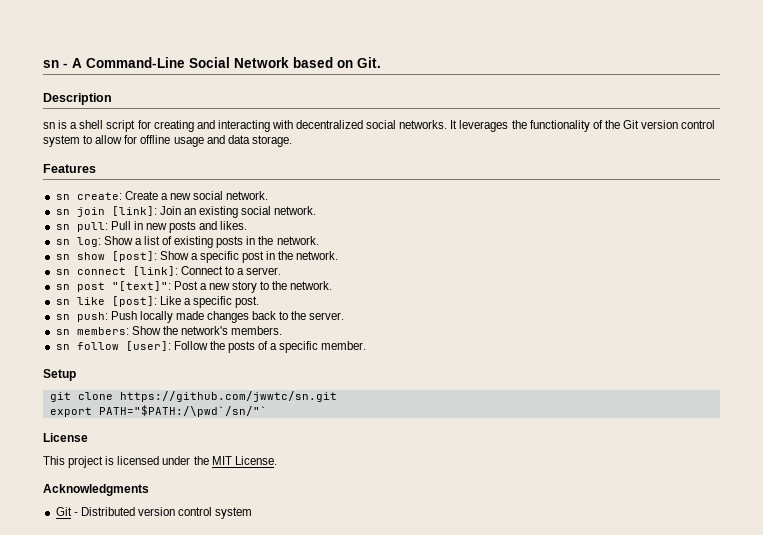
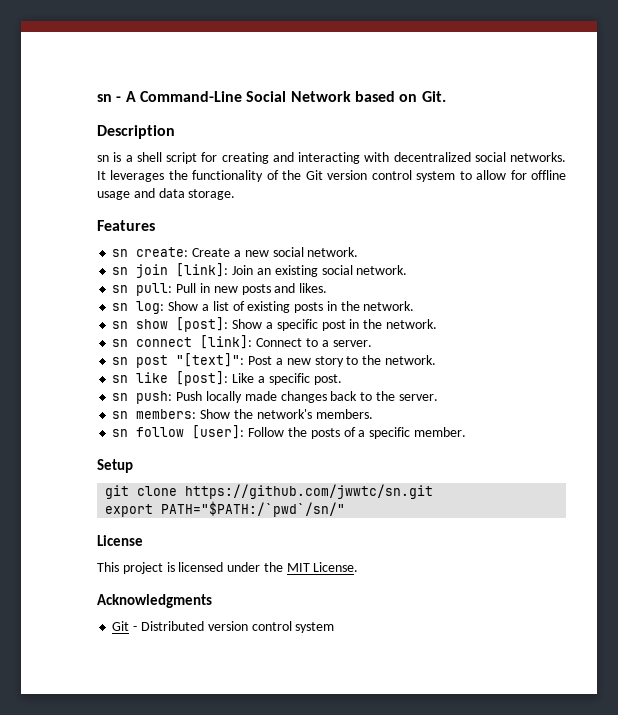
[98,405,267,417] PATH="$PATH:/\pwd`/sn/"` -> [161,501,346,517] PATH="$PATH:/`pwd`/sn/"

